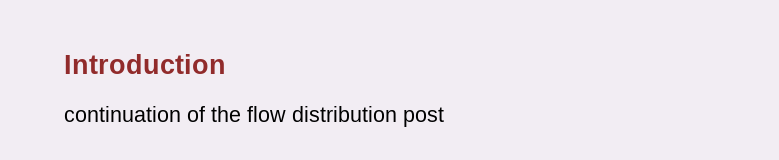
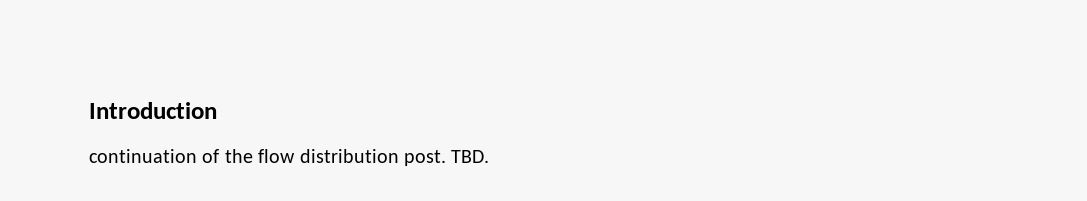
[403,107,444,127] post -> [404,150,490,166] post. TBD.

